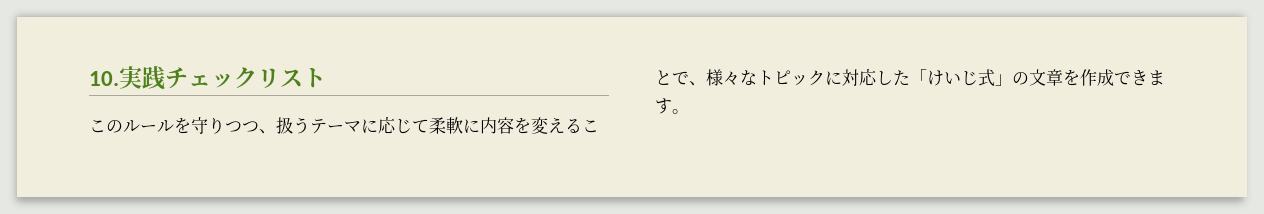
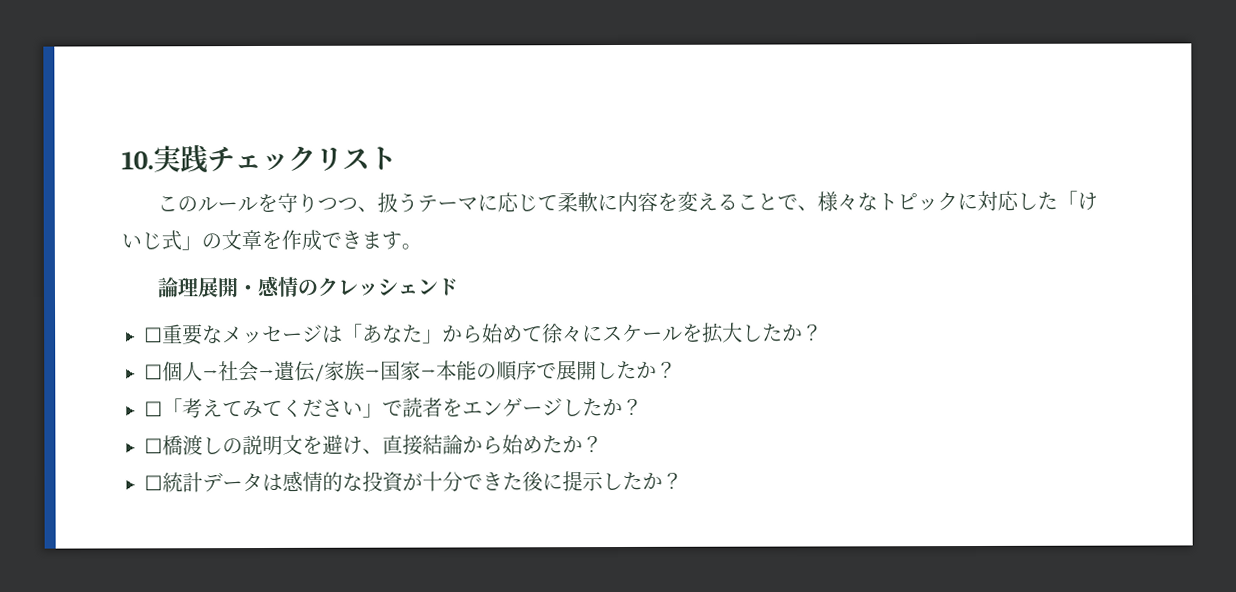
(689, 111) none -> [156,275,458,299] [144,322,823,346] [144,360,677,383] [144,397,643,419] [144,434,603,456] [144,470,683,493] // 論理展開・感情のクレッシェンド // ☐重要なメッセージは「あなた」から始めて徐々にスケールを拡大したか？ // ☐個人→社会→遺伝/家族→国家→本能の順序で展開したか？ // ☐「考えてみてください」で読者をエンゲージしたか？ // ☐橋渡しの説明文を避け、直接結論から始めたか？ // ☐統計データは感情的な投資が十分できた後に提示したか？

